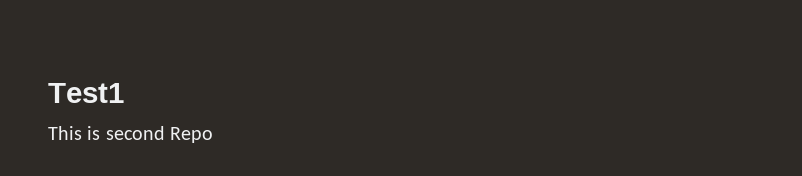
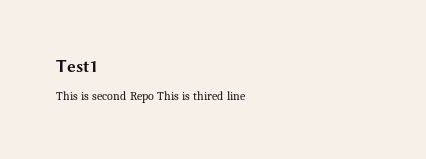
(214, 135) none -> [156,91,246,100] This is thired line

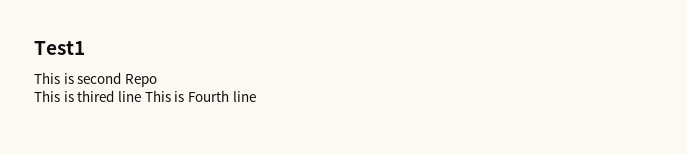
(154, 97) none -> (157, 80) //
(246, 95) none -> [144,90,256,102] This is Fourth line

